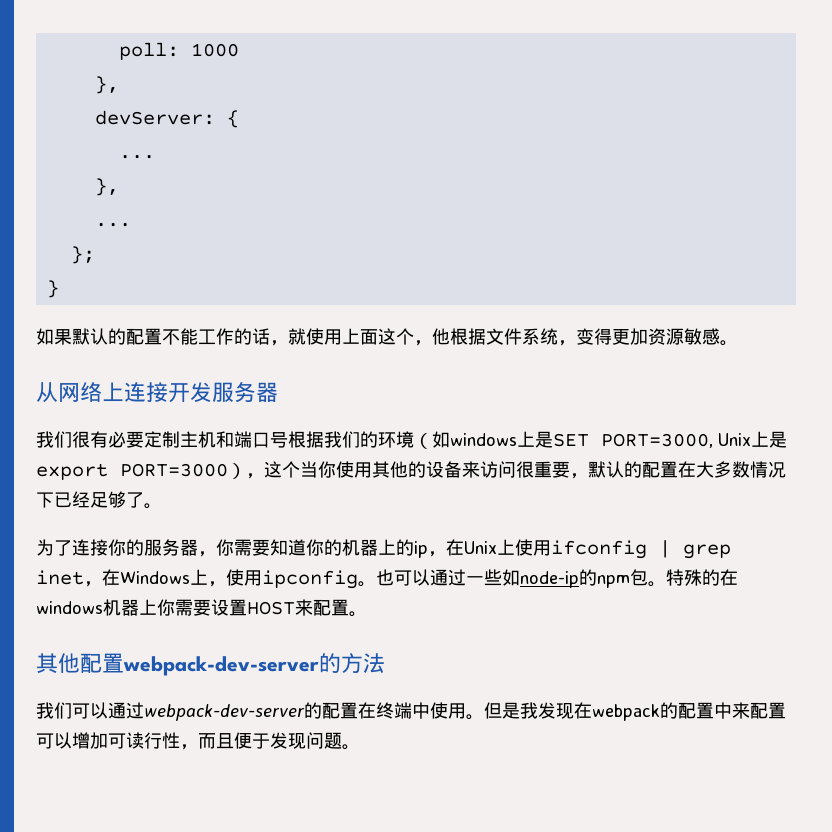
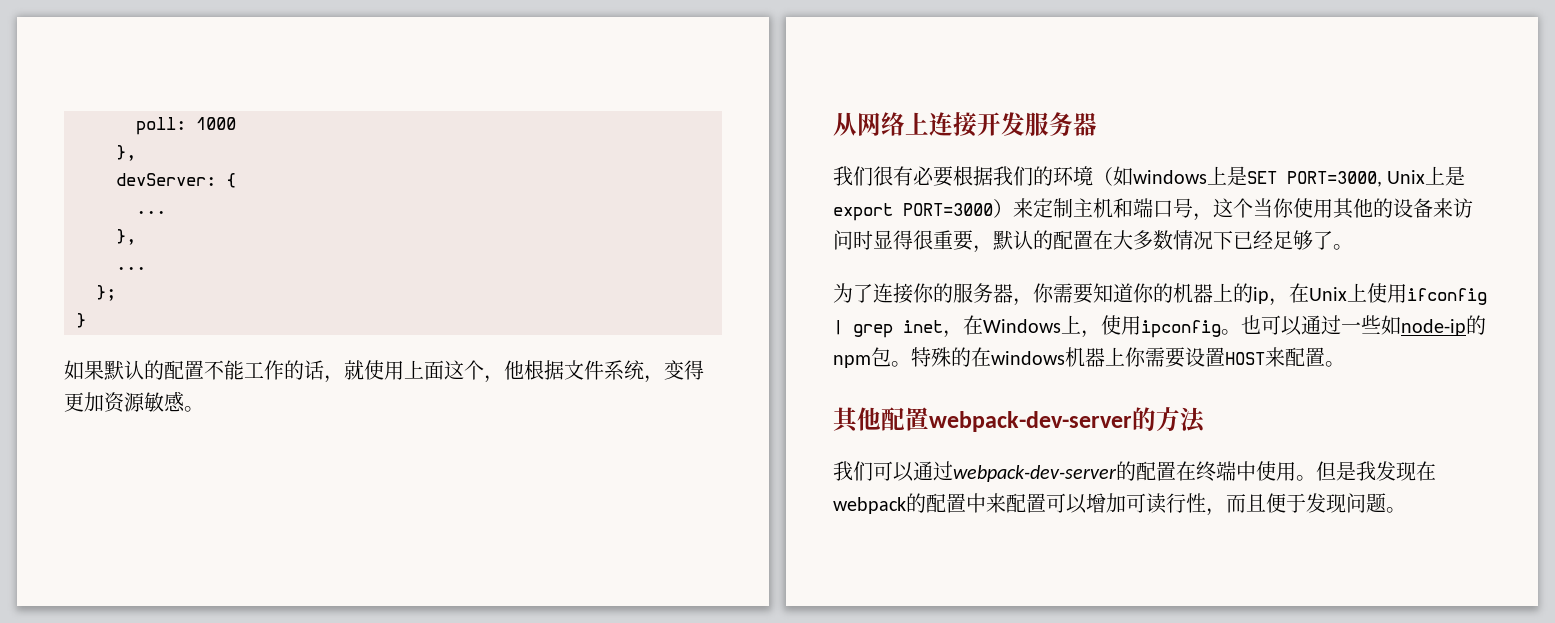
[144,431,288,448] 定制主机和端口号 -> (953, 176) none
(246, 471) none -> [1013,198,1193,218] 来定制主机和端口号
(516, 469) none -> [853,230,913,250] 时显得

